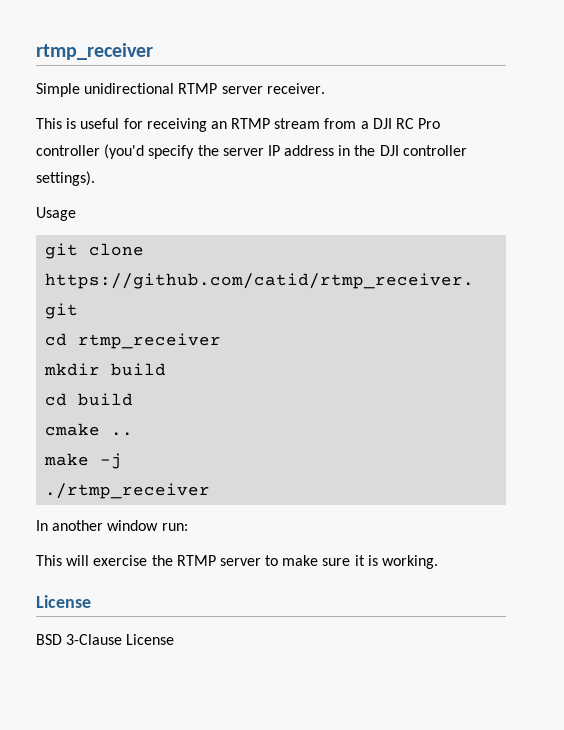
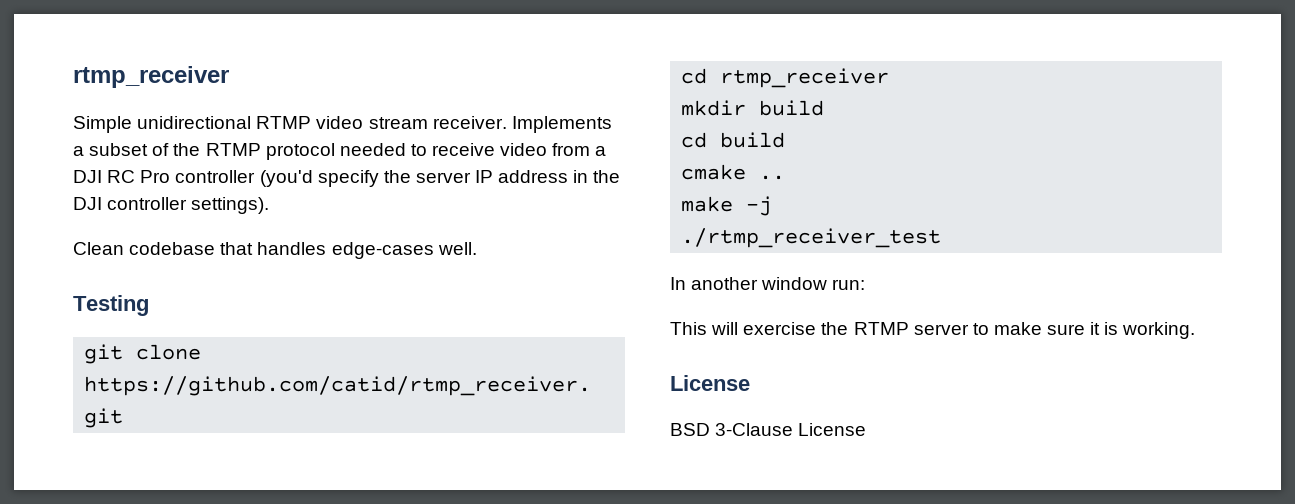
[221,86,263,94] server -> [316,116,428,129] video stream
[36,118,321,132] // This is useful for receiving an RTMP stream -> [511,116,612,133] [73,143,548,160] Implements a subset of the RTMP protocol needed to receive video
[36,207,76,221] Usage -> [73,242,477,259] [73,295,149,316] Clean codebase that handles edge-cases well. // Testing
[45,483,211,499] ./rtmp_receiver -> [681,228,942,248] ./rtmp_receiver_test

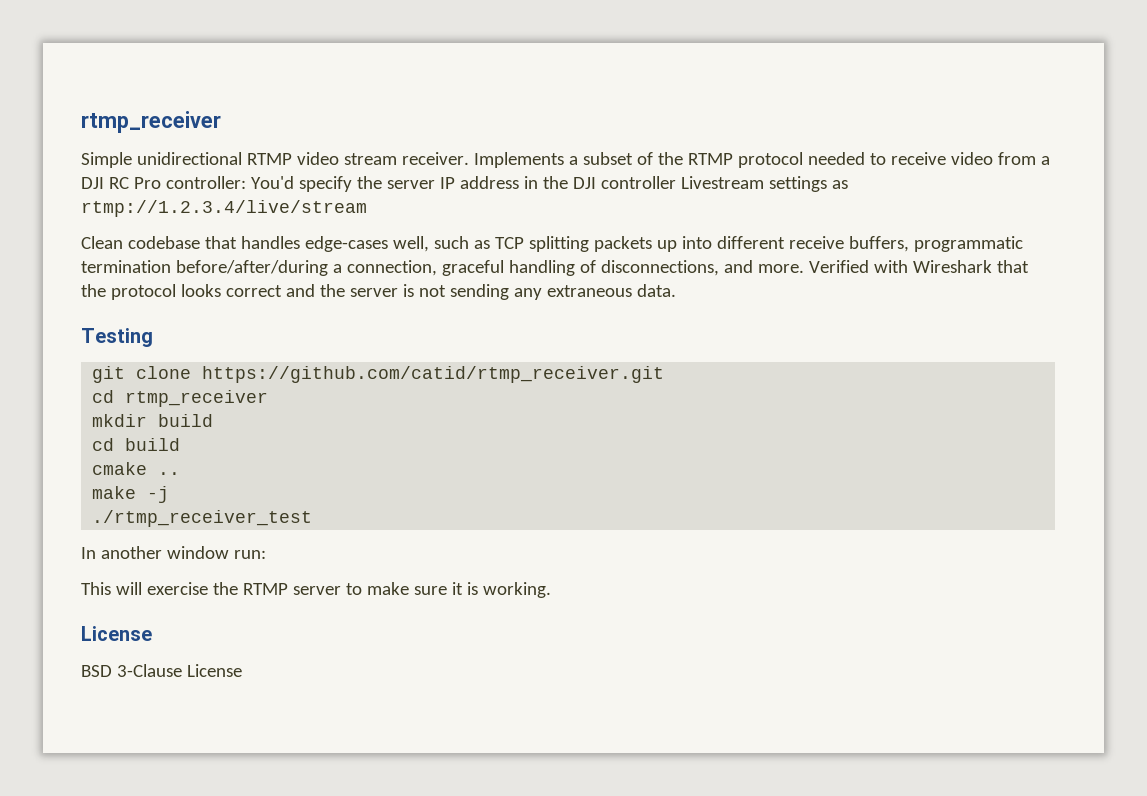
[175,170,313,187] controller (you'd -> [165,176,294,189] controller: You'd
[191,197,270,214] settings). -> [680,176,848,192] [81,200,367,217] Livestream settings as rtmp://1.2.3.4/live/stream
[437,242,477,255] well. -> [392,236,1023,252] [81,260,1029,276] [81,284,676,300] well, such as TCP splitting packets up into different receive buffers, programmatic termination before/after/during a connection, graceful handling of disconnections, and more. Verified with Wireshark that the protocol looks correct and the server is not sending any extraneous data.

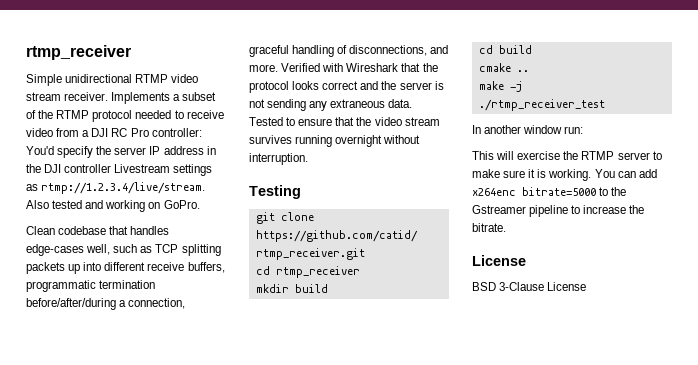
[81,200,367,217] rtmp://1.2.3.4/live/stream -> [41,182,206,194] [26,200,200,212] rtmp://1.2.3.4/live/stream. Also tested and working on GoPro.
(676, 290) none -> [249,117,440,126] [249,135,421,147] [249,153,308,165] Tested to ensure that the video stream survives running overnight without interruption.
(551, 590) none -> [594,169,657,178] [472,187,627,196] [472,205,645,217] [472,223,506,232] You can add x264enc bitrate=5000 to the Gstreamer pipeline to increase the bitrate.

